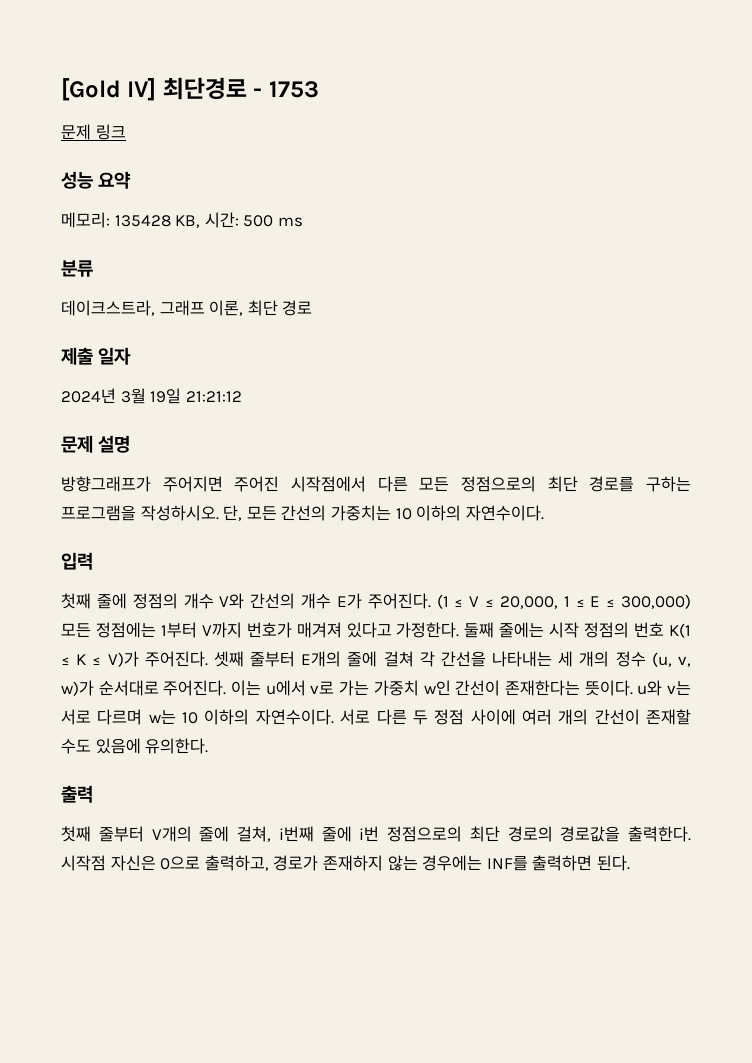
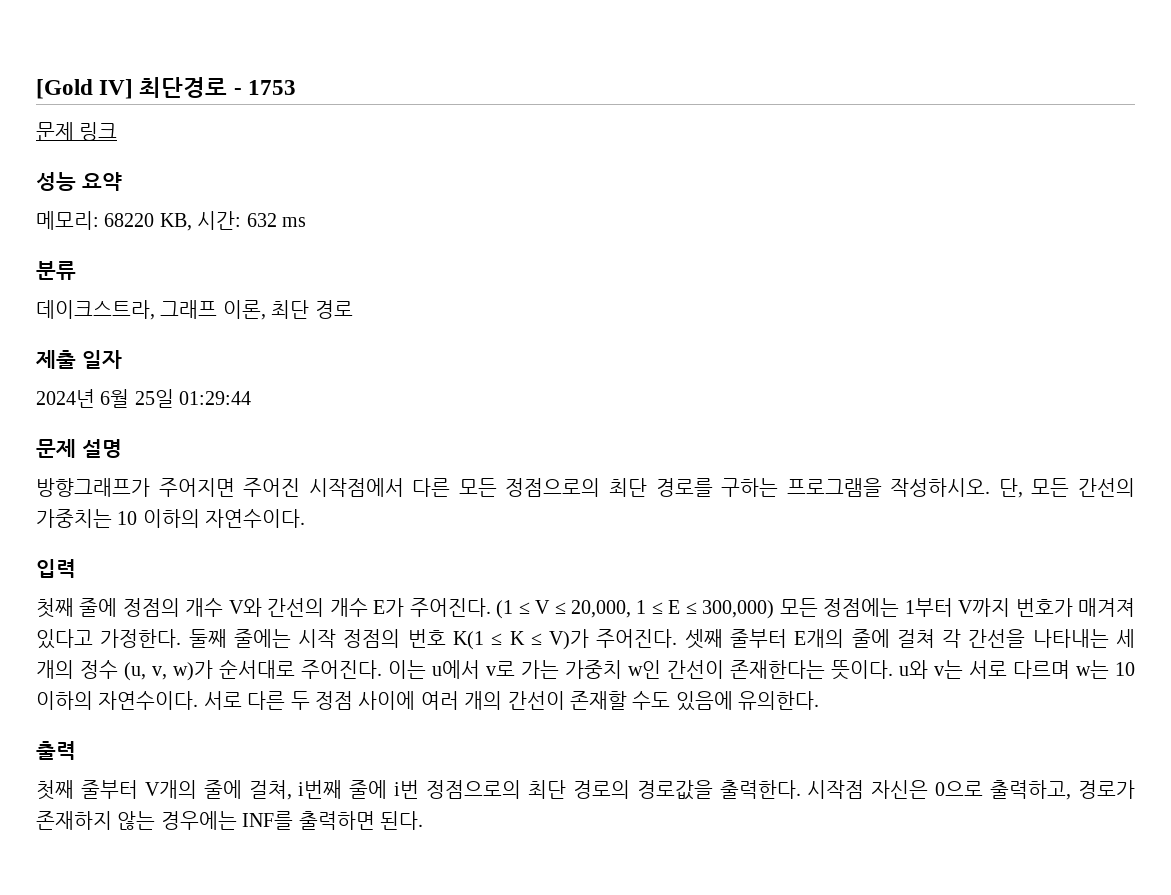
[114,215,171,227] 135428 -> [104,213,155,227] 68220
[243,215,274,227] 500 -> [246,213,277,227] 632
[120,388,242,404] 3월 19일 21:21:12 -> [100,389,252,408] 6월 25일 01:29:44

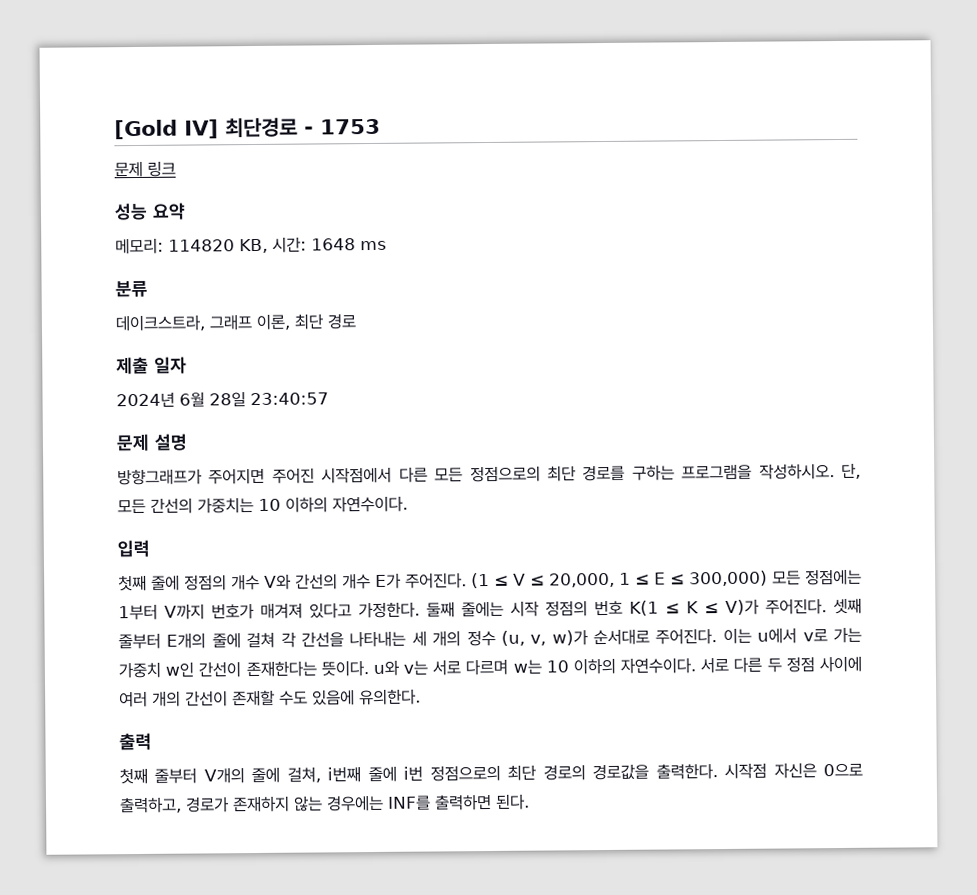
[104,213,155,227] 68220 -> [168,239,235,252] 114820
[246,213,277,227] 632 -> [311,238,356,251] 1648
[134,389,252,408] 25일 01:29:44 -> [209,391,329,408] 28일 23:40:57

